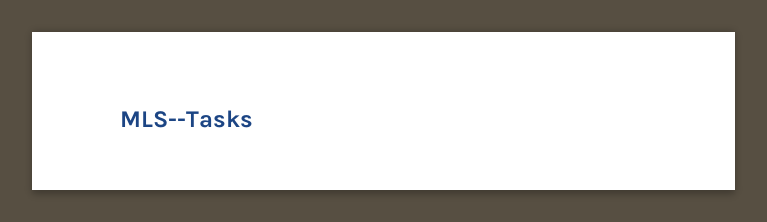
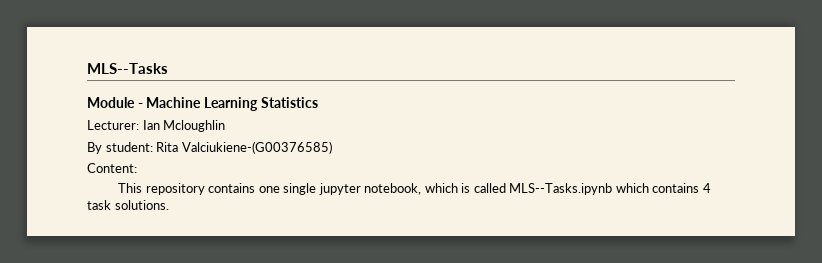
(253, 119) none -> [87,97,318,111] [87,120,226,132] [87,141,332,154] [87,163,137,173] [118,183,711,195] [87,200,169,210] // Module - Machine Learning Statistics // Lecturer: Ian Mcloughlin // By student: Rita Valciukiene-(G00376585) // Content: // This repository contains one single jupyter notebook, which is called MLS--Tasks.ipynb which contains 4 task solutions.

